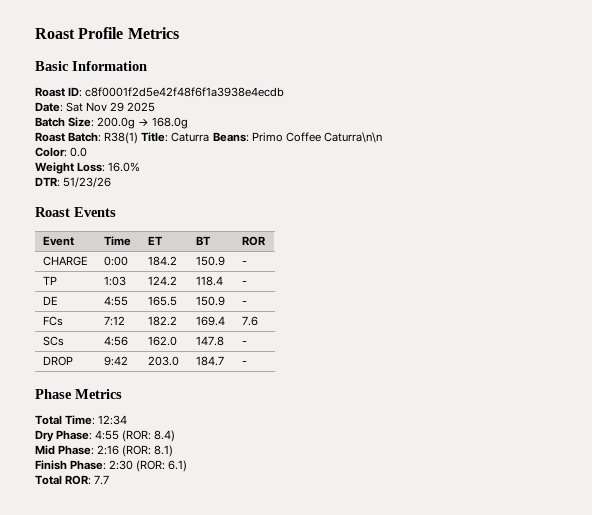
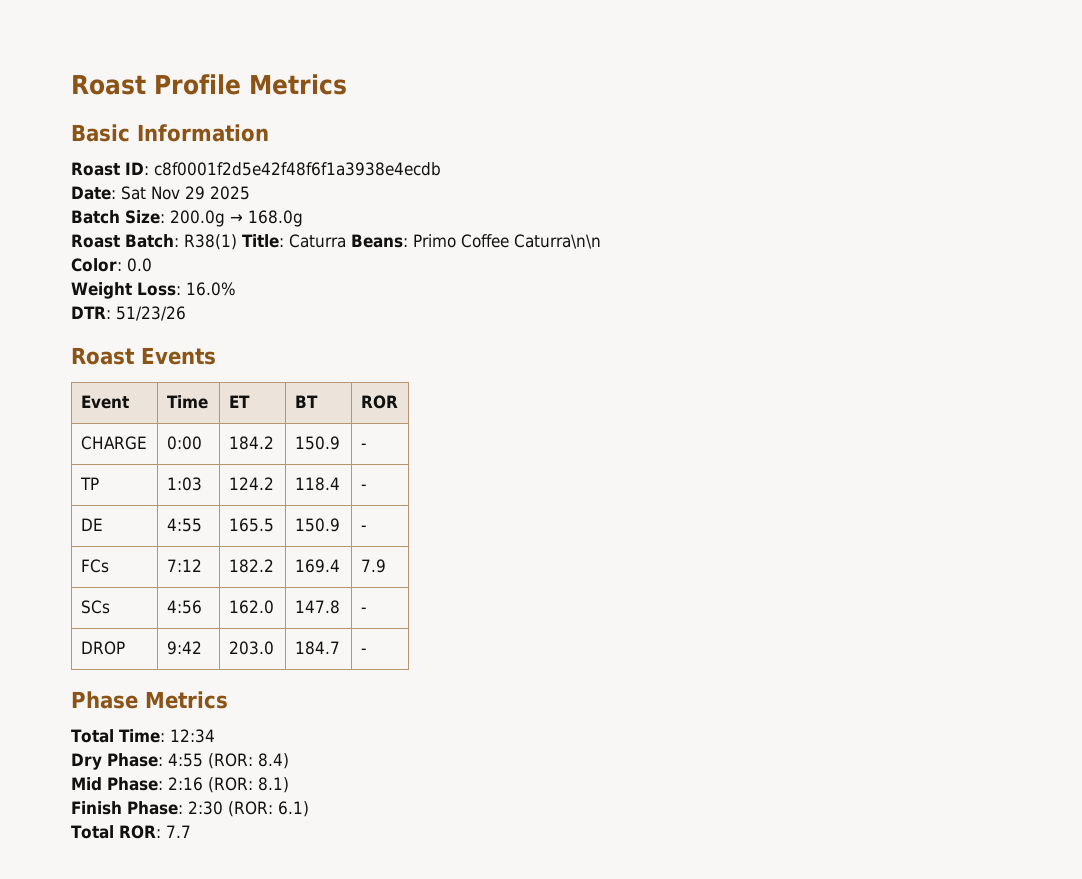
[241,316,258,326] 7.6 -> [360,559,386,573] 7.9

